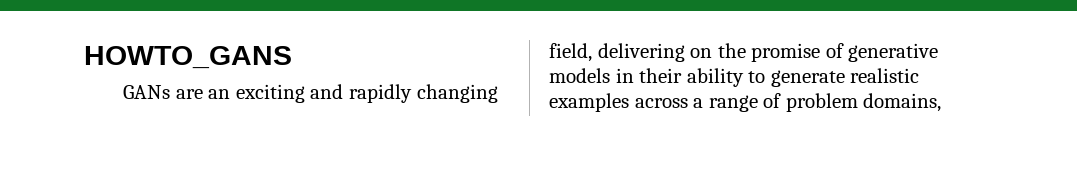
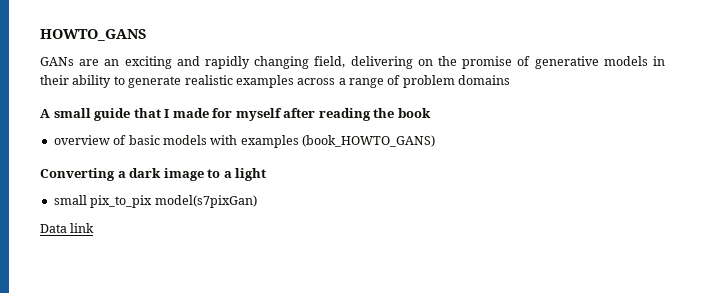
[863,93,942,112] domains, -> [458,75,511,85] [40,108,431,121] [53,135,435,148] [40,168,267,181] [53,195,257,208] [40,223,95,233] domains // A small guide that I made for myself after reading the book // overview of basic models with examples (book_HOWTO_GANS) // Converting a dark image to a light // small pix_to_pix model(s7pixGan) // Data link

